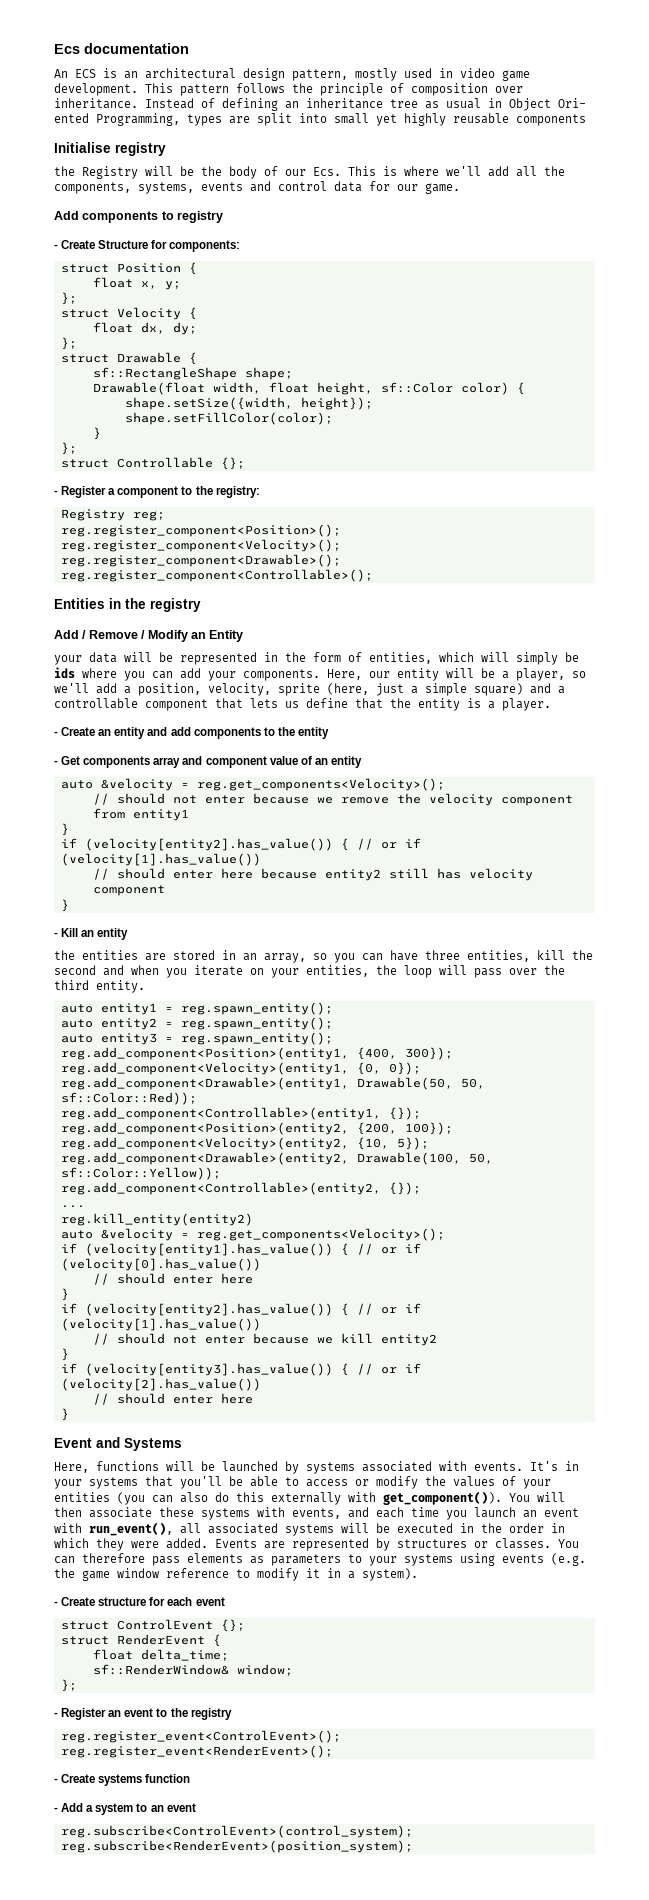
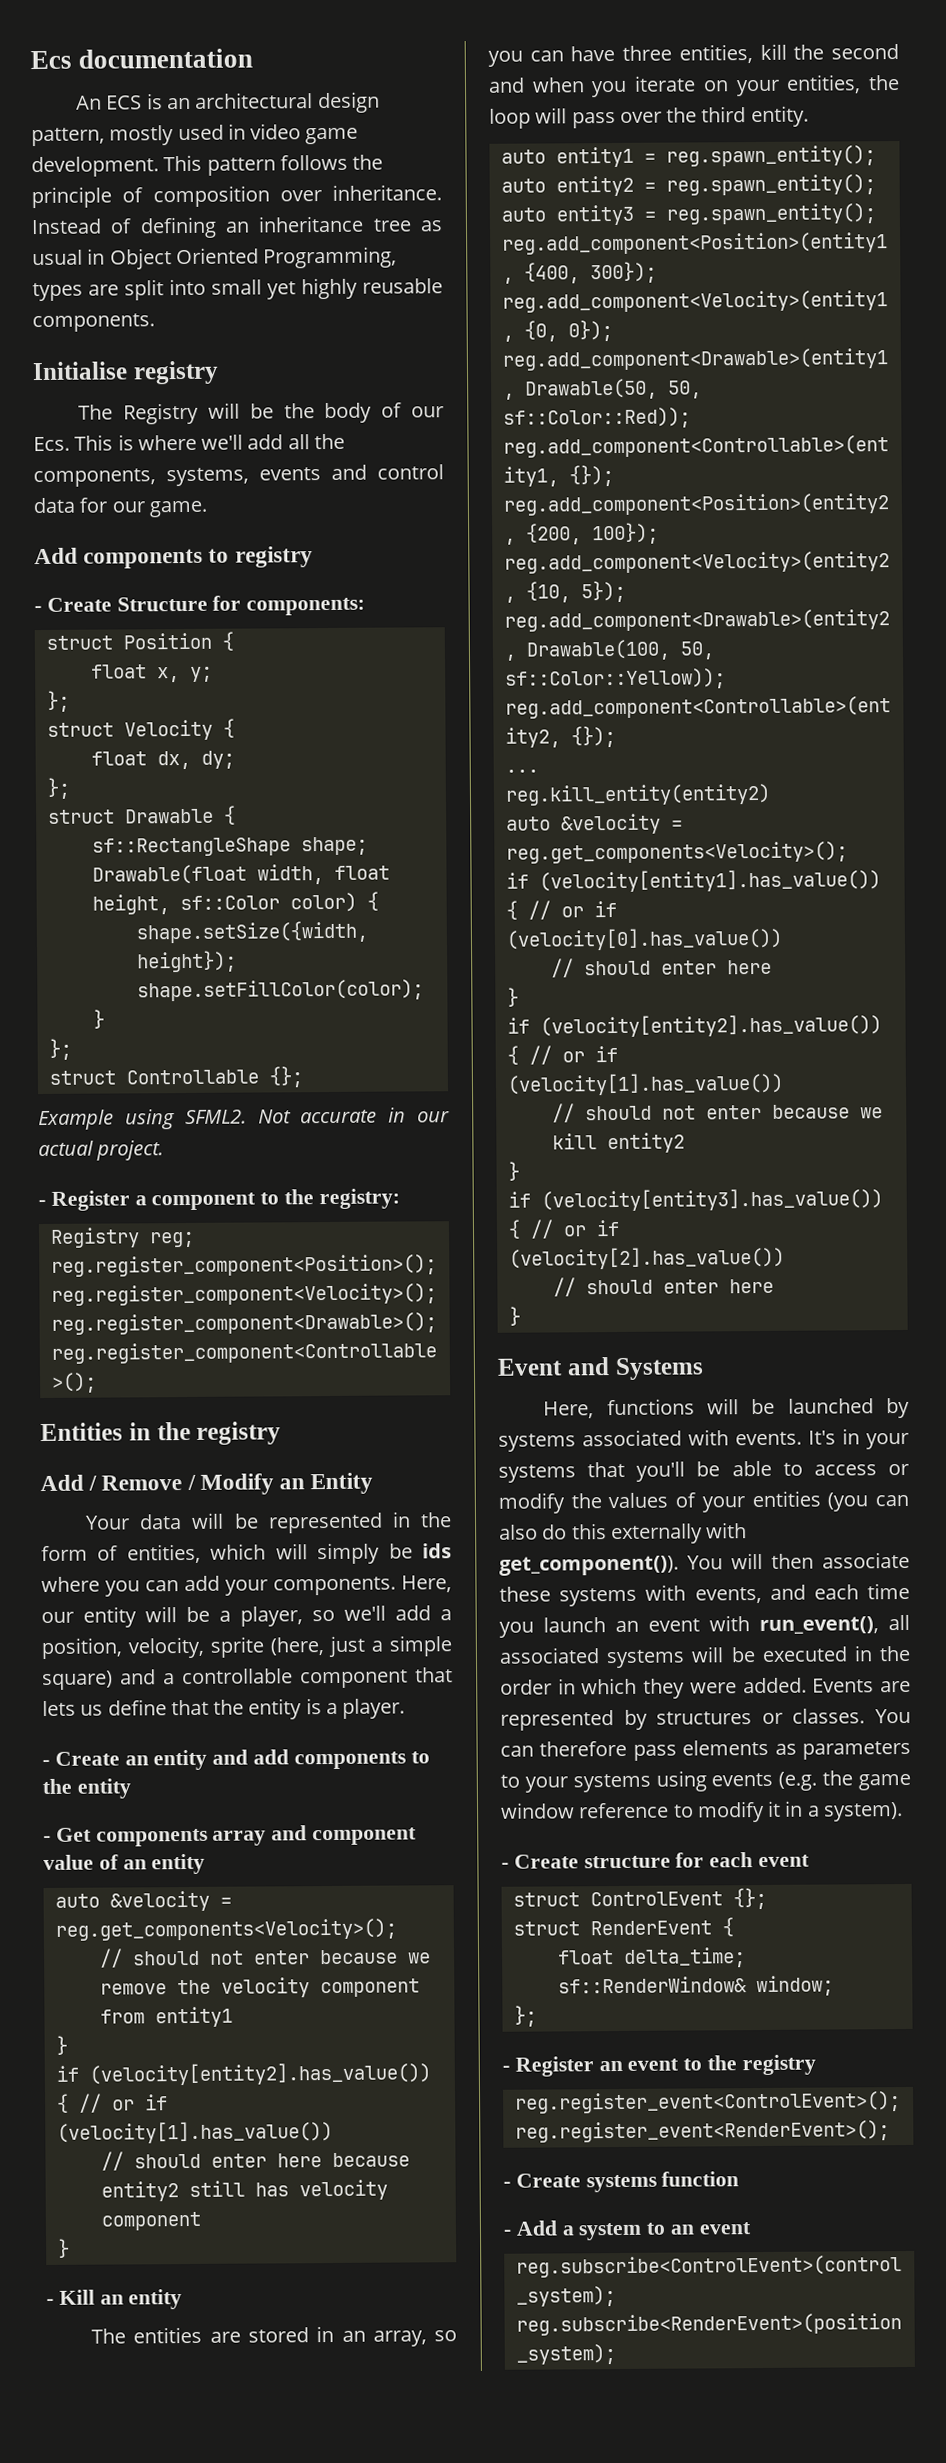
[558,98,586,108] [54,113,89,123] Ori- ented -> [175,247,259,265] Oriented
[516,114,586,126] components -> [32,313,155,333] components.
[54,166,75,176] the -> [78,404,114,420] The
(245, 463) none -> [38,1107,450,1131] [38,1140,165,1161] // Example using SFML2. Not accurate in our actual project.
[54,655,82,665] your -> [85,1515,131,1530] Your
[54,950,75,960] the -> [91,2328,127,2344] The

